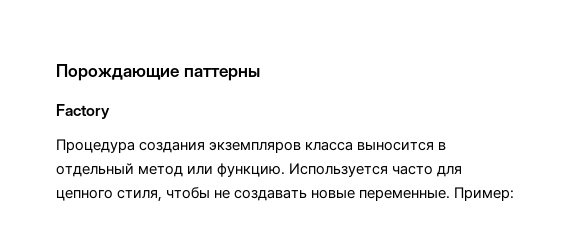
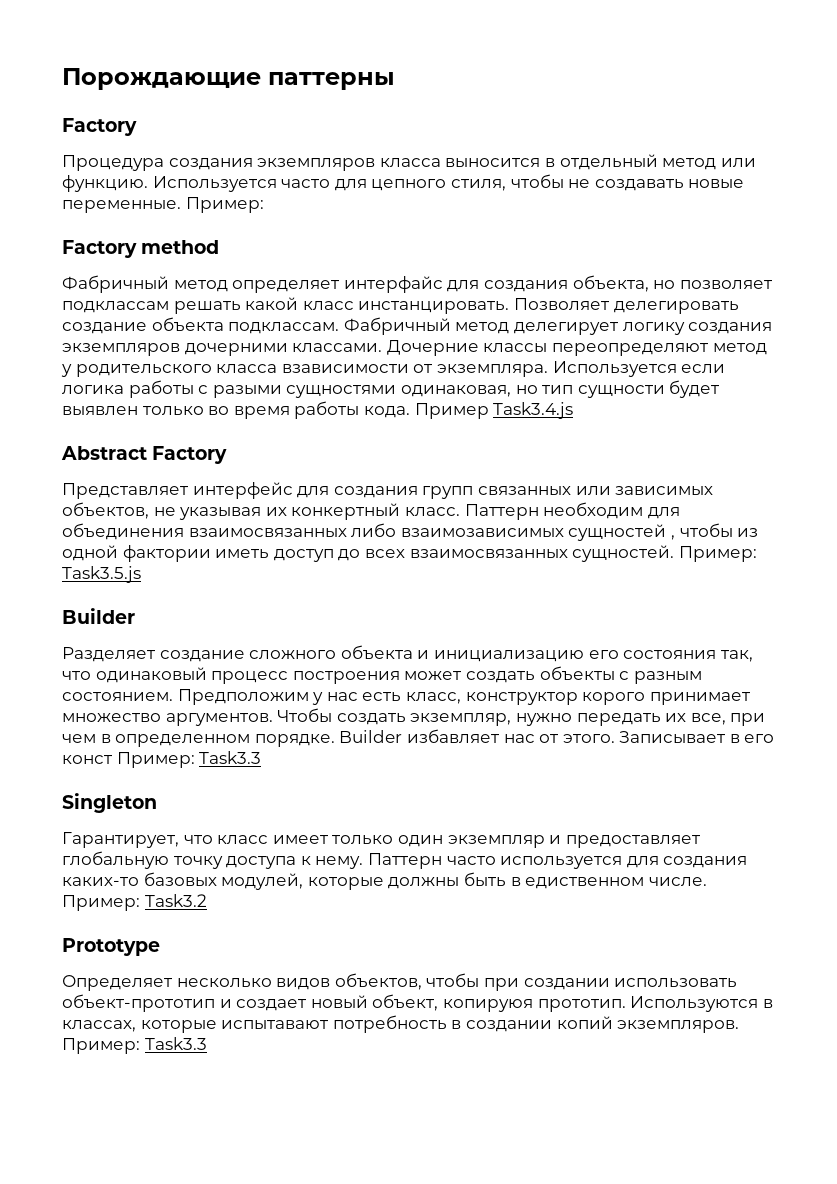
(515, 194) none -> [62,240,220,258] [62,275,772,293] [62,297,739,314] [62,317,773,335] [62,340,767,356] [61,361,726,377] [62,380,720,398] [62,401,574,419] [61,446,228,464] [62,482,714,499] [62,502,680,520] [62,523,759,541] [62,545,757,562] [62,566,141,583] [62,608,135,624] [62,645,753,662] [62,666,702,684] [62,689,750,705] [62,708,766,726] [62,729,775,747] [62,751,262,768] [62,793,157,813] [62,832,700,848] [62,851,748,869] [62,872,707,890] [62,894,207,911] [62,938,160,956] [62,973,738,991] [62,994,773,1012] [62,1015,740,1033] [62,1037,207,1054] // Factory method // Фабричный метод определяет интерфайс для создания объекта, но позволяет подклассам решать какой класс инстанцировать. Позволяет делегировать создание объекта подклассам. Фабричный метод делегирует логику создания экземпляров дочерними классами. Дочерние классы переопределяют метод у родительского класса взависимости от экземпляра. Используется если логика работы с разыми сущностями одинаковая, но тип сущности будет выявлен только во время работы кода. Пример Task3.4.js // Abstract Factory // Представляет интерфейс для создания групп связанных или зависимых объектов, не указывая их конкертный класс. Паттерн необходим для объединения взаимосвязанных либо взаимозависимых сущностей , чтобы из одной фактории иметь доступ до всех взаимосвязанных сущностей. Пример: Task3.5.js // Builder // Разделяет создание сложного объекта и инициализацию его состояния так, что одинаковый процесс построения может создать объекты с разным состоянием. Предположим у нас есть класс, конструктор корого принимает множество аргументов. Чтобы создать экземпляр, нужно передать их все, при чем в определенном порядке. Builder избавляет нас от этого. Записывает в его конст Пример: Task3.3 // Singleton // Гарантирует, что класс имеет только один экземпляр и предоставляет глобальную точку доступа к нему. Паттерн часто используется для создания каких-то базовых модулей, которые должны быть в едиственном числе. Пример: Task3.2 // Prototype // Определяет несколько видов объектов, чтобы при создании использовать объект-прототип и создает новый объект, копируюя прототип. Используются в классах, которые испытавают потребность в создании копий экземпляров. Пример: Task3.3

